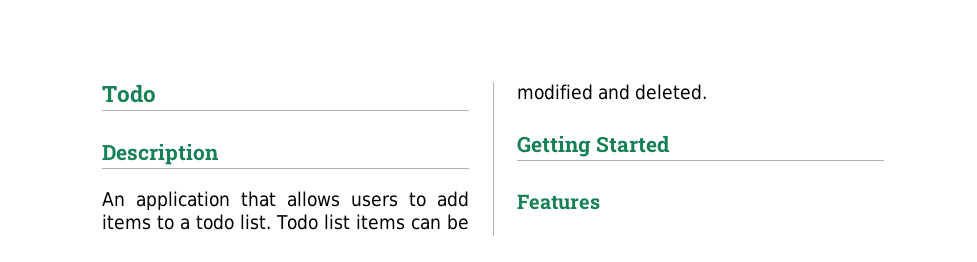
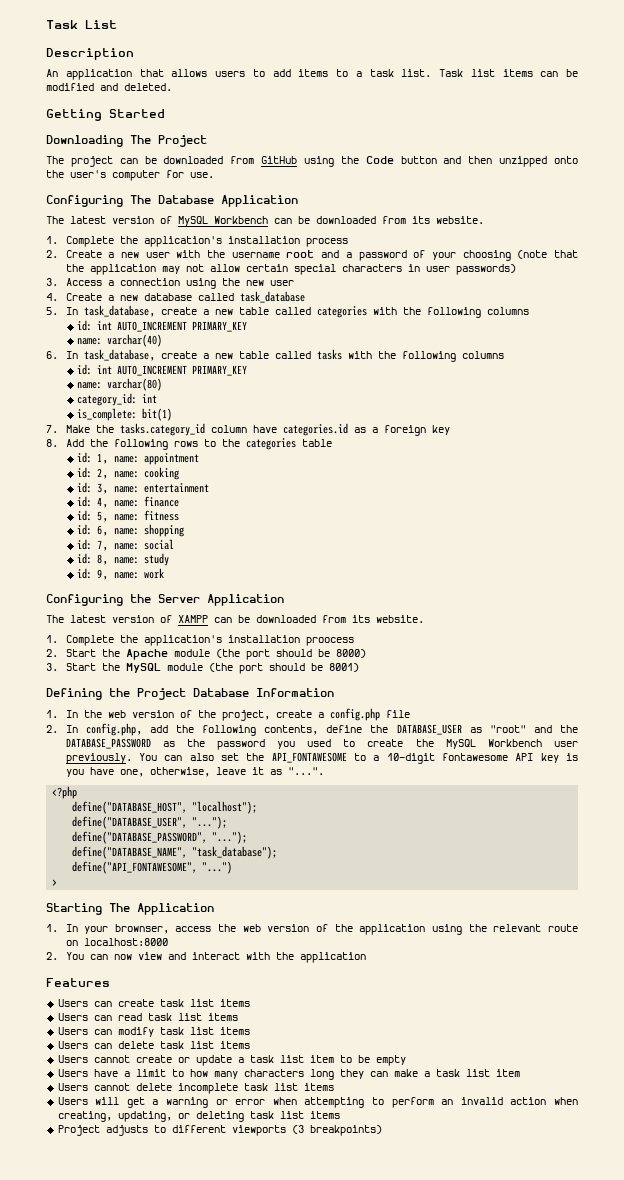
[102,84,156,103] Todo -> [46,20,117,29] Task List
[196,214,319,230] todo list. Todo -> [369,69,463,77] task list. Task
[517,194,600,210] Features -> [46,135,207,147] [46,156,578,167] [46,170,214,181] [46,195,298,207] [46,216,484,226] [46,236,348,247] [46,250,578,261] [65,264,516,275] [46,278,294,289] [46,291,305,303] [46,305,529,318] [77,320,248,332] [77,334,163,347] [46,349,504,362] [77,364,248,376] [77,378,163,391] [77,393,158,406] [77,408,173,421] [46,423,450,436] [46,438,332,450] [77,452,200,465] [77,467,180,480] [77,482,210,494] [77,496,180,508] [77,510,180,522] [77,524,185,537] [77,539,175,551] [77,553,170,566] [77,568,165,580] [46,594,284,606] [46,615,424,623] [46,635,354,646] [46,649,366,660] [46,663,359,674] [46,688,334,700] [46,708,410,721] [46,723,578,736] [65,738,578,750] [65,752,578,764] [65,767,324,777] [52,786,78,799] [72,801,258,814] [72,816,228,829] [72,831,248,844] [72,846,278,859] [72,861,233,874] [52,879,58,886] [46,903,214,915] [46,924,578,935] [65,938,168,946] [46,952,366,963] [46,978,110,987] [57,999,250,1007] [57,1013,238,1021] [57,1027,250,1037] [57,1041,250,1049] [57,1055,406,1066] [57,1069,520,1080] [57,1083,334,1094] [57,1097,579,1108] [57,1111,340,1122] [57,1125,382,1136] Downloading The Project // The project can be downloaded from GitHub using the Code button and then unzipped onto the user's computer for use. // Configuring The Database Application // The latest version of MySQL Workbench can be downloaded from its website. // 1. Complete the application's installation process // 2. Create a new user with the username root and a password of your choosing (note that the application may not allow certain special characters in user passwords) // 3. Access a connection using the new user // 4. Create a new database called task_database // 5. In task_database, create a new table called categories with the following columns // id: int AUTO_INCREMENT PRIMARY_KEY // name: varchar(40) // 6. In task_database, create a new table called tasks with the following columns // id: int AUTO_INCREMENT PRIMARY_KEY // name: varchar(80) // category_id: int // is_complete: bit(1) // 7. Make the tasks.category_id column have categories.id as a foreign key // 8. Add the following rows to the categories table // id: 1, name: appointment // id: 2, name: cooking // id: 3, name: entertainment // id: 4, name: finance // id: 5, name: fitness // id: 6, name: shopping // id: 7, name: social // id: 8, name: study // id: 9, name: work // Configuring the Server Application // The latest version of XAMPP can be downloaded from its website. // 1. Complete the application's installation proocess // 2. Start the Apache module (the port should be 8000) // 3. Start the MySQL module (the port should be 8001) // Defining the Project Database Information // 1. In the web version of the project, create a config.php file // 2. In config.php, add the following contents, define the DATABASE_USER as "root" and the DATABASE_PASSWORD as the password you used to create the MySQL Workbench user previously. You can also set the API_FONTAWESOME to a 10-digit fontawesome API key is you have one, otherwise, leave it as "...". // <?php // define("DATABASE_HOST", "localhost"); // define("DATABASE_USER", "..."); // define("DATABASE_PASSWORD", "..."); // define("DATABASE_NAME", "task_database"); // define("API_FONTAWESOME", "...") // > // Starting The Application // 1. In your brownser, access the web version of the application using the relevant route on localhost:8000 // 2. You can now view and interact with the application // Features // Users can create task list items // Users can read task list items // Users can modify task list items // Users can delete task list items // Users cannot create or update a task list item to be empty // Users have a limit to how many characters long they can make a task list item // Users cannot delete incomplete task list items // Users will get a warning or error when attempting to perform an invalid action when creating, updating, or deleting task list items // Project adjusts to different viewports (3 breakpoints)

